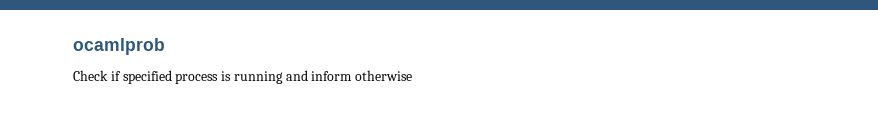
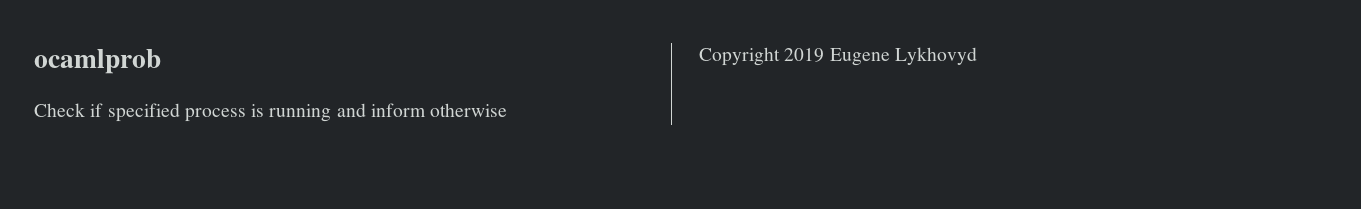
(413, 75) none -> [699,47,977,66] // Copyright 2019 Eugene Lykhovyd

